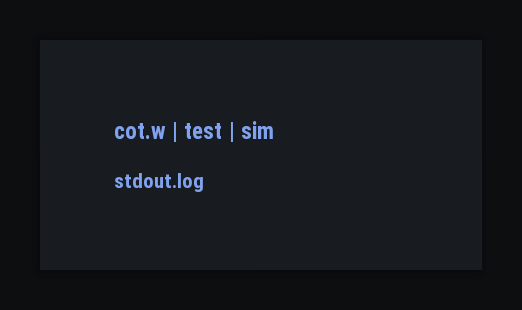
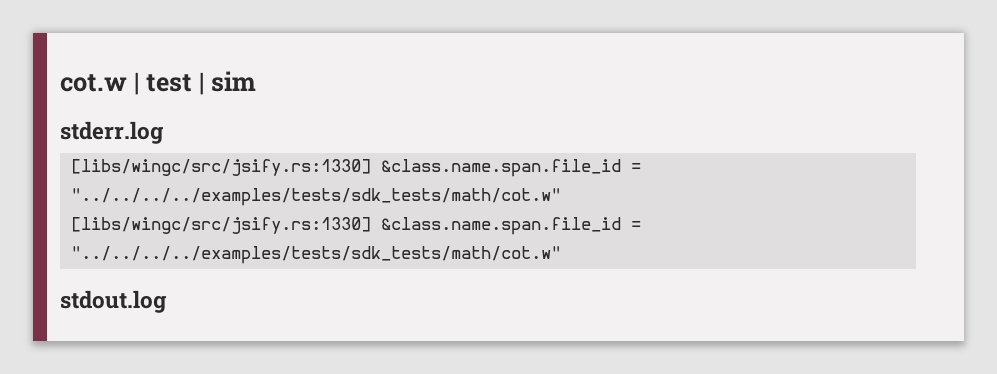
(274, 130) none -> [60,121,164,144] [70,159,641,177] [70,188,561,206] [70,217,641,235] [70,246,561,264] // stderr.log // [libs/wingc/src/jsify.rs:1330] &class.name.span.file_id = "../../../../examples/tests/sdk_tests/math/cot.w" // [libs/wingc/src/jsify.rs:1330] &class.name.span.file_id = "../../../../examples/tests/sdk_tests/math/cot.w"

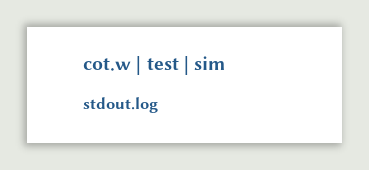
[60,121,164,144] [70,159,641,177] [70,188,561,206] [70,217,641,235] [70,246,561,264] // stderr.log // [libs/wingc/src/jsify.rs:1330] &class.name.span.file_id = "../../../../examples/tests/sdk_tests/math/cot.w" // [libs/wingc/src/jsify.rs:1330] &class.name.span.file_id = "../../../../examples/tests/sdk_tests/math/cot.w" -> (226, 63) none

